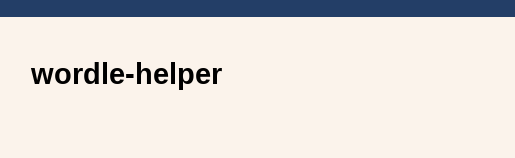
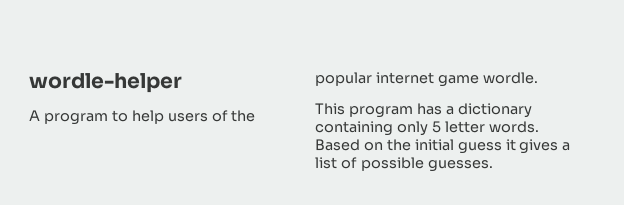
(222, 76) none -> [29,110,256,125] [315,72,538,87] [315,103,532,118] [315,121,539,136] [315,139,571,154] [315,157,493,172] // A program to help users of the popular internet game wordle. // This program has a dictionary containing only 5 letter words. Based on the initial guess it gives a list of possible guesses.

